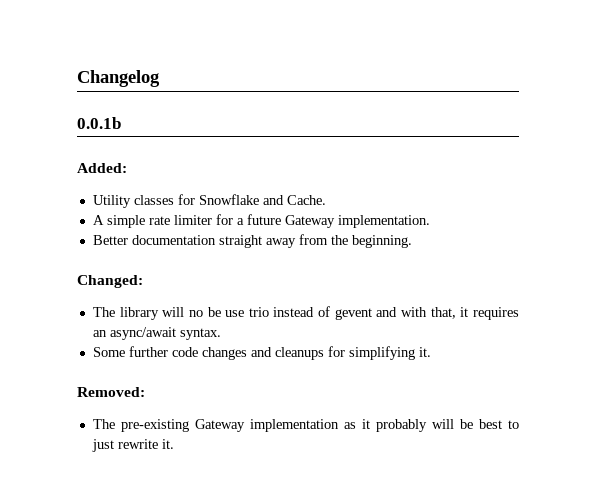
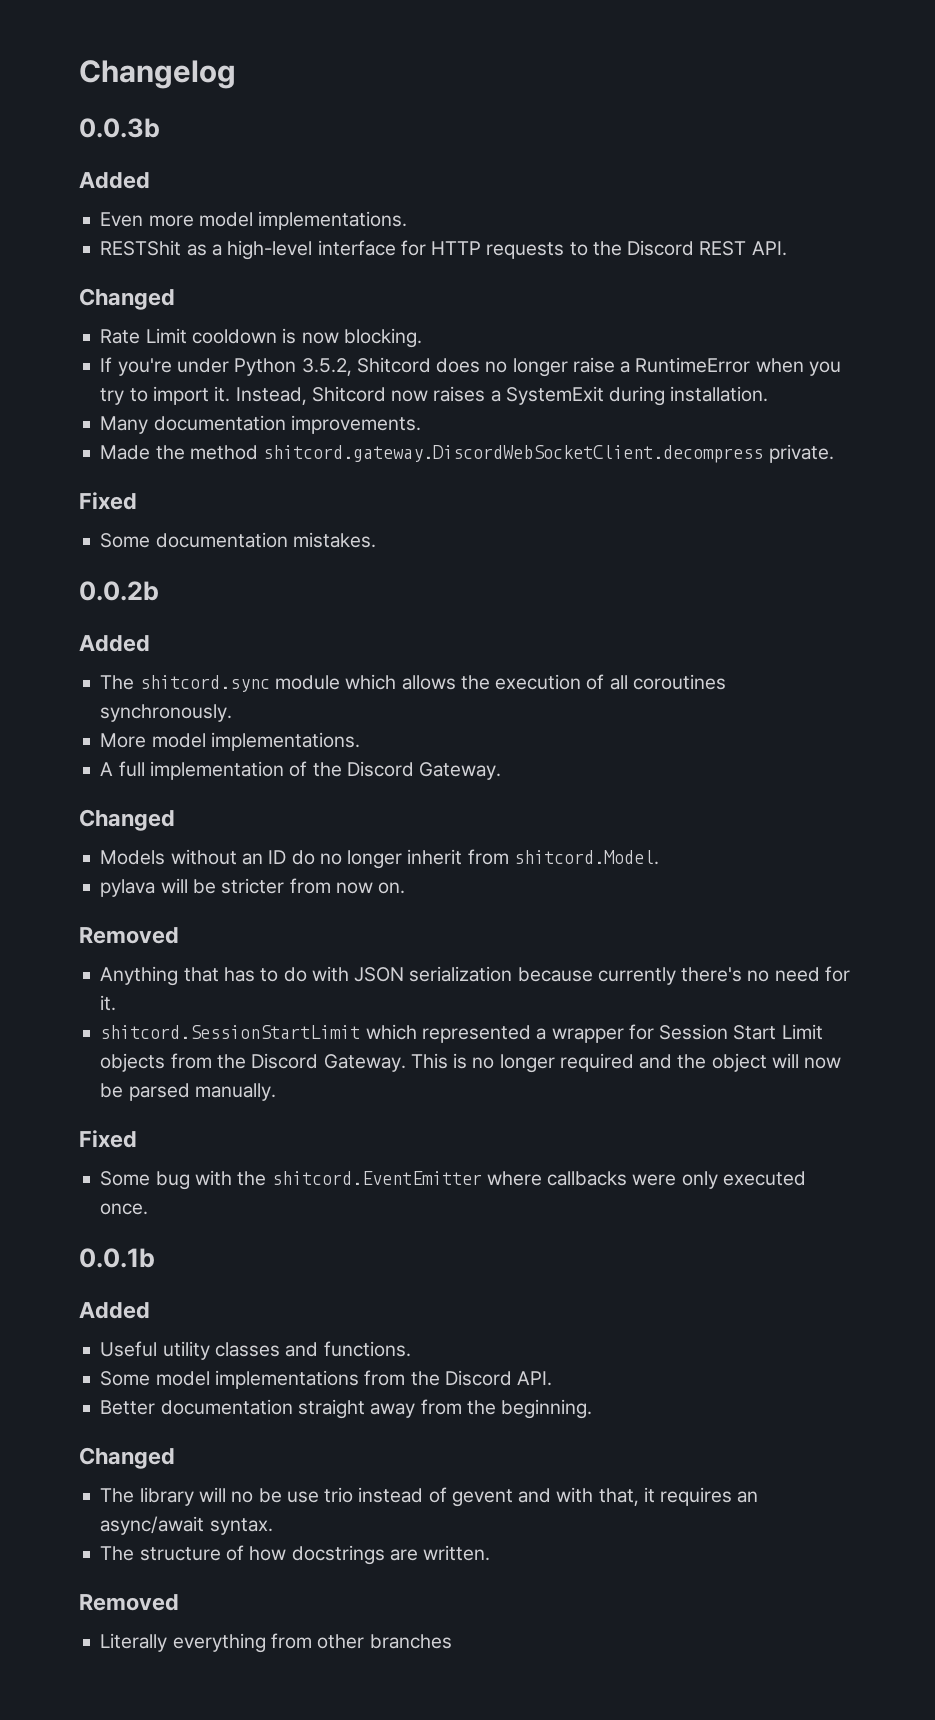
[77,117,121,129] [77,163,127,173] [92,194,326,208] [92,214,430,228] 0.0.1b // Added: // Utility classes for Snowflake and Cache. // A simple rate limiter for a future Gateway implementation. -> [79,118,160,138] [79,172,150,189] [100,211,408,230] [100,240,787,260] [79,288,175,310] [100,328,422,348] [100,357,841,377] [100,386,769,406] [100,415,421,434] [100,444,834,463] [79,492,137,510] [100,532,376,548] [79,581,159,601] [79,635,150,652] [100,674,726,692] [100,704,233,722] [100,732,360,751] [100,761,502,780] [79,809,175,831] [100,849,659,869] [100,878,406,897] [79,927,179,944] [100,966,850,986] [100,995,117,1011] [100,1024,823,1043] [100,1053,842,1073] [100,1083,276,1101] [79,1130,137,1148] [100,1170,806,1190] [100,1203,149,1215] [79,1248,155,1268] [79,1302,150,1319] [100,1341,411,1360] [100,1370,553,1389] 0.0.3b // Added // Even more model implementations. // RESTShit as a high-level interface for HTTP requests to the Discord REST API. // Changed // Rate Limit cooldown is now blocking. // If you're under Python 3.5.2, Shitcord does no longer raise a RuntimeError when you try to import it. Instead, Shitcord now raises a SystemExit during installation. // Many documentation improvements. // Made the method shitcord.gateway.DiscordWebSocketClient.decompress private. // Fixed // Some documentation mistakes. // 0.0.2b // Added // The shitcord.sync module which allows the execution of all coroutines synchronously. // More model implementations. // A full implementation of the Discord Gateway. // Changed // Models without an ID do no longer inherit from shitcord.Model. // pylava will be stricter from now on. // Removed // Anything that has to do with JSON serialization because currently there's no need for it. // shitcord.SessionStartLimit which represented a wrapper for Session Start Limit objects from the Discord Gateway. This is no longer required and the object will now be parsed manually. // Fixed // Some bug with the shitcord.EventEmitter where callbacks were only executed once. // 0.0.1b // Added // Useful utility classes and functions. // Some model implementations from the Discord API.
[77,275,143,288] Changed: -> [79,1447,175,1469] Changed
[92,346,431,360] [77,387,145,397] [92,419,519,432] [91,439,174,452] Some further code changes and cleanups for simplifying it. // Removed: // The pre-existing Gateway implementation as it probably will be best to just rewrite it. -> [100,1545,491,1565] [79,1594,179,1611] [100,1633,452,1653] The structure of how docstrings are written. // Removed // Literally everything from other branches

